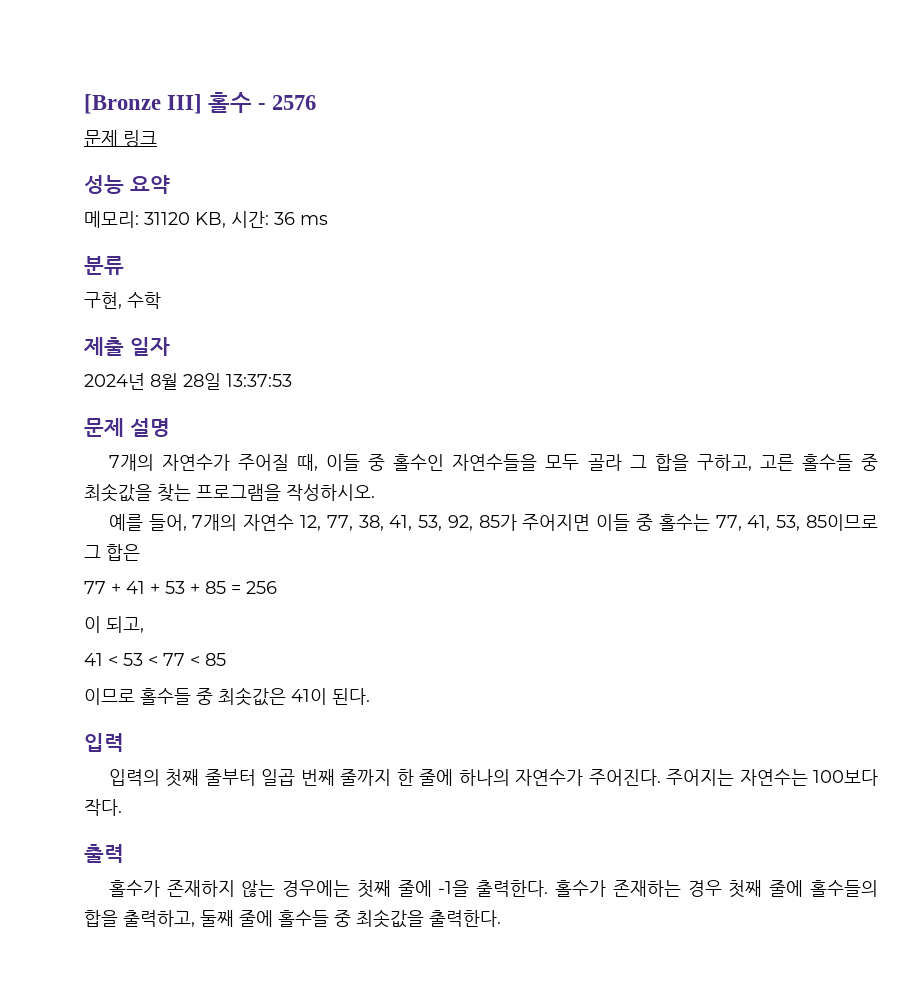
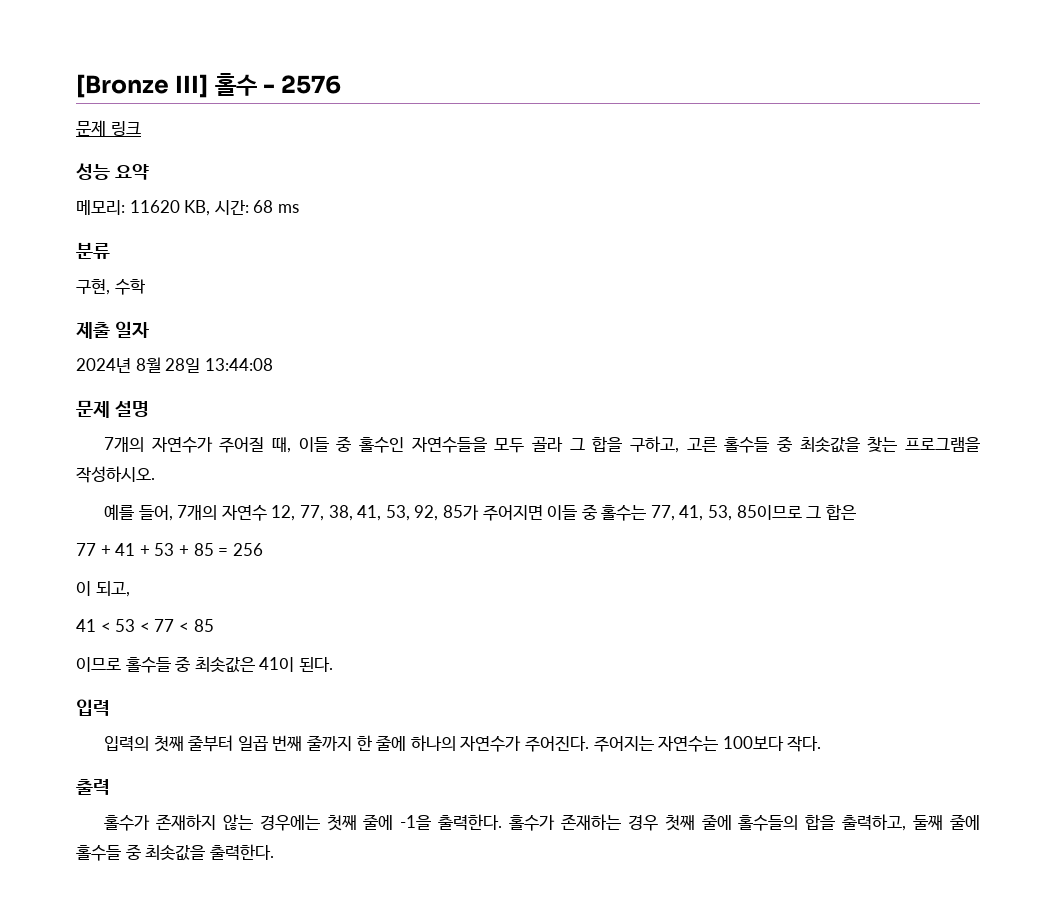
[144,212,190,225] 31120 -> [129,200,180,213] 11620
[274,212,295,225] 36 -> [253,200,274,213] 68
[226,374,292,387] 13:37:53 -> [204,358,273,371] 13:44:08

